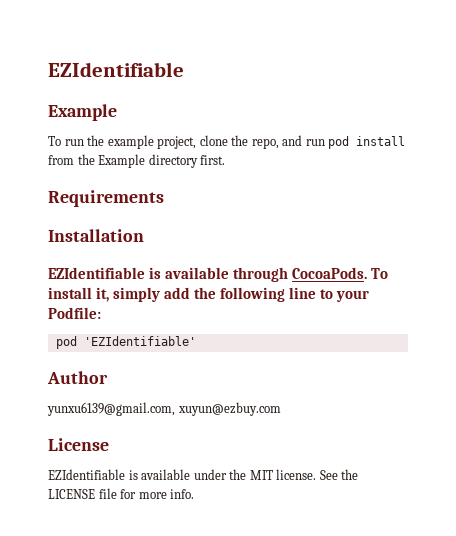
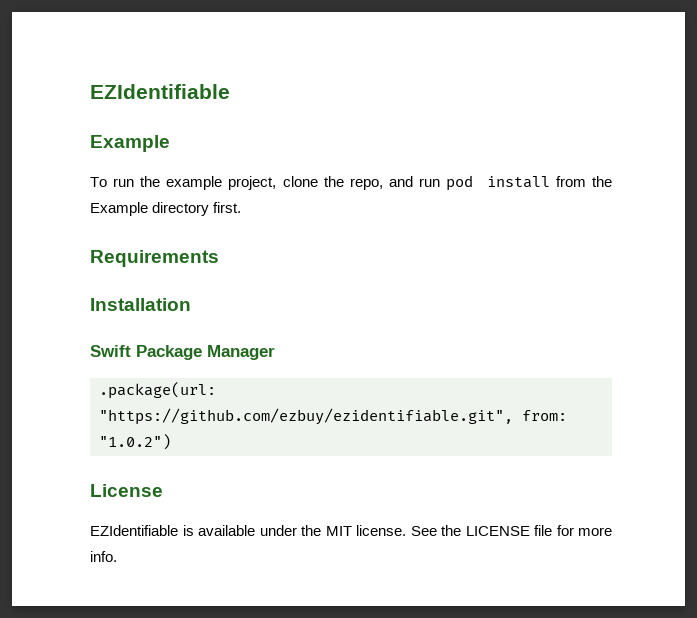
[48,267,389,282] [48,287,370,302] [48,307,101,319] [55,336,196,349] [47,371,108,384] [47,402,281,416] EZIdentifiable is available through CocoaPods. To install it, simply add the following line to your Podfile: // pod 'EZIdentifiable' // Author // yunxu6139@gmail.com, xuyun@ezbuy.com -> [90,345,275,360] [99,382,216,399] [99,408,567,425] [99,434,171,450] Swift Package Manager // .package(url: "https://github.com/ezbuy/ezidentifiable.git", from: "1.0.2")

